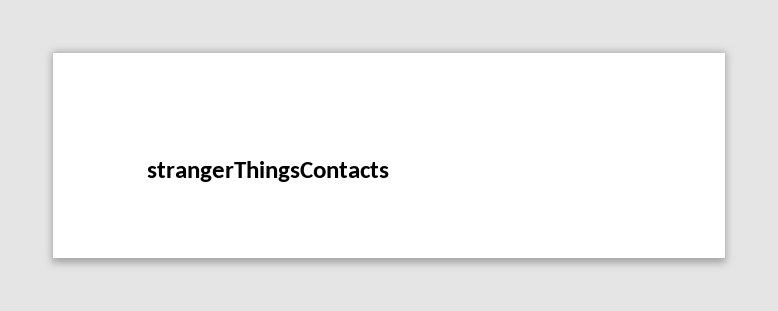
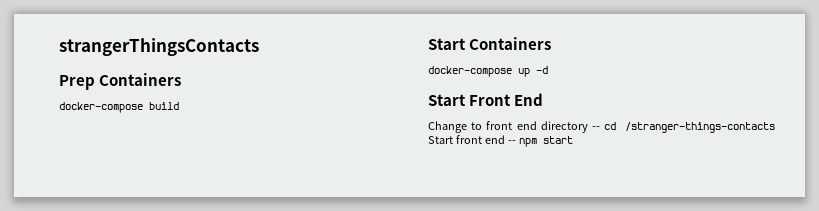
(389, 171) none -> [59,73,182,90] [59,102,179,113] [428,37,552,50] [428,66,548,77] [428,93,544,106] [428,121,775,133] [428,135,573,147] // Prep Containers // docker-compose build // Start Containers // docker-compose up -d // Start Front End // Change to front end directory -- cd /stranger-things-contacts Start front end -- npm start

